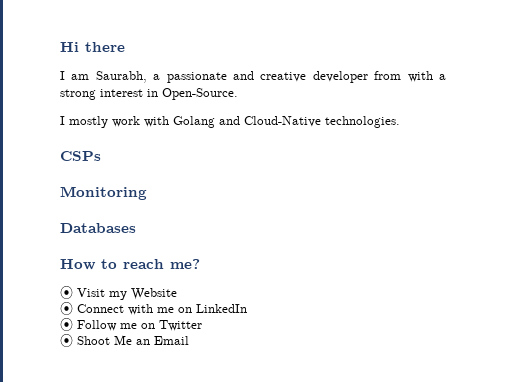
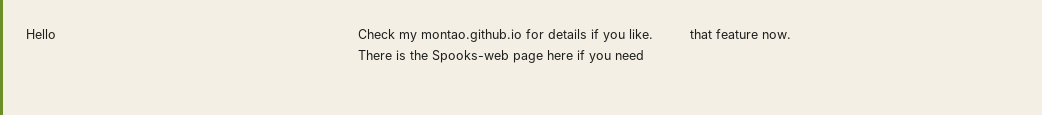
[60,42,125,52] [60,71,446,83] [60,88,238,100] [60,116,400,128] [60,151,101,161] [60,186,147,200] [60,223,136,233] [60,259,200,270] [60,286,177,300] [60,302,247,315] [60,318,202,331] [60,334,189,347] Hi there // I am Saurabh, a passionate and creative developer from with a strong interest in Open-Source. // I mostly work with Golang and Cloud-Native technologies. // CSPs // Monitoring // Databases // How to reach me? // ⦿ Visit my Website // ⦿ Connect with me on LinkedIn // ⦿ Follow me on Twitter // ⦿ Shoot Me an Email -> [26,29,56,39] [358,29,653,42] [358,50,644,63] [690,29,791,39] Hello // Check my montao.github.io for details if you like. // There is the Spooks-web page here if you need that feature now.

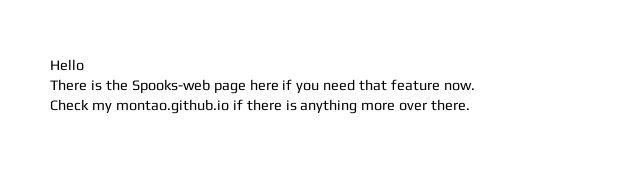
[358,29,653,42] // Check my montao.github.io for details if you like. -> (84, 65) none
(791, 35) none -> [50,99,471,114] // Check my montao.github.io if there is anything more over there.

